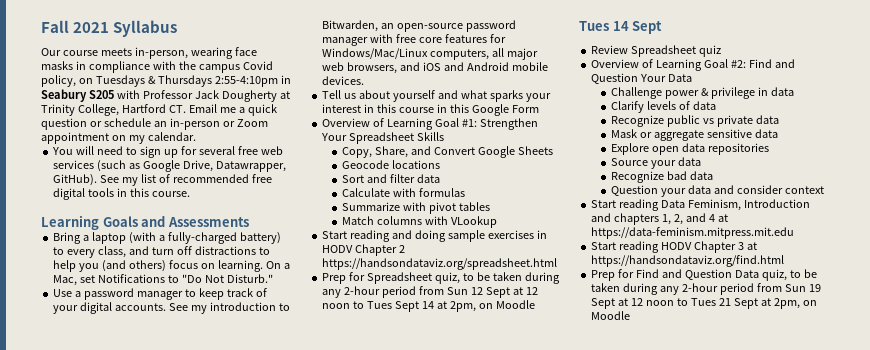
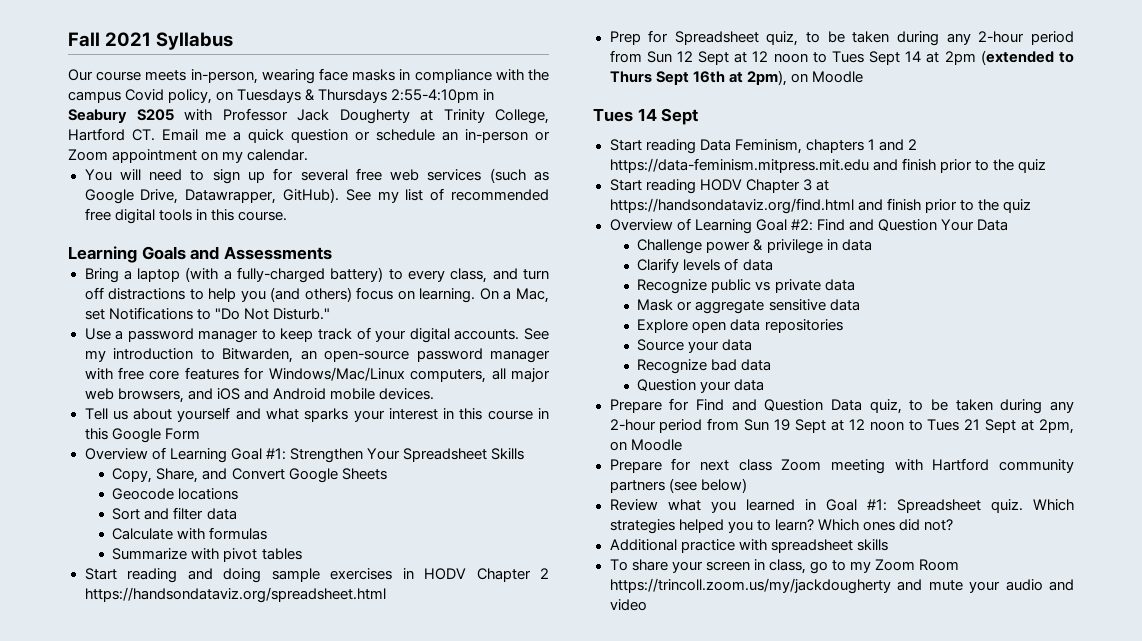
[341,216,497,228] // Match columns with VLookup -> (302, 554) none
[449,301,476,312] 2pm, -> [944,50,1075,65] [609,70,787,86] 2pm (extended to Thurs Sept 16th at 2pm),
[591,45,697,57] Review Spreadsheet -> [609,139,917,154] [609,158,1046,173] [609,179,829,194] [609,198,999,214] Start reading Data Feminism, chapters 1 and 2 https://data-feminism.mitpress.mit.edu and finish prior to the quiz // Start reading HODV Chapter 3 at https://handsondataviz.org/find.html and finish prior to the
[713,185,824,194] [591,199,810,211] [591,213,728,225] [591,227,795,239] [591,241,757,253] [591,255,785,267] [591,270,616,281] and consider context // Start reading Data Feminism, Introduction and chapters 1, 2, and 4 at https://data-feminism.mitpress.mit.edu // Start reading HODV Chapter 3 at https://handsondataviz.org/find.html // Prep -> [609,399,662,413] // Prepare
(631, 315) none -> [609,458,1074,474] [609,478,747,493] [609,499,1074,513] [609,519,953,534] [609,539,888,553] [609,559,959,574] [609,578,1074,594] [609,599,647,611] // Prepare for next class Zoom meeting with Hartford community partners (see below) // Review what you learned in Goal #1: Spreadsheet quiz. Which strategies helped you to learn? Which ones did not? // Additional practice with spreadsheet skills // To share your screen in class, go to my Zoom Room https://trincoll.zoom.us/my/jackdougherty and mute your audio and video

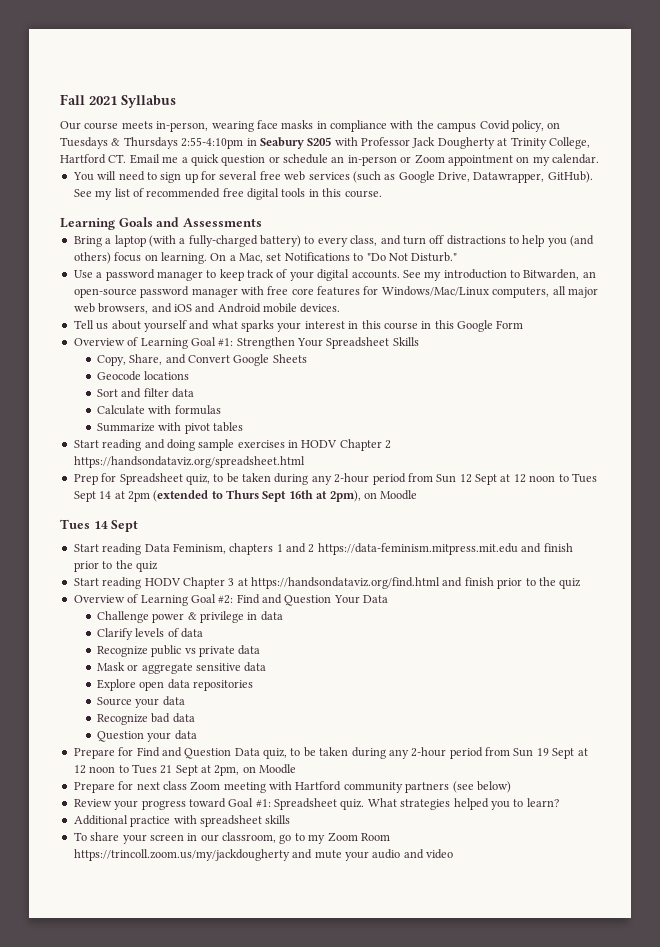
[667,499,816,513] what you learned in -> [114,798,226,810] your progress toward
[1033,499,1074,511] Which -> [367,798,397,807] What
[817,519,953,531] Which ones did not? -> (559, 802) none
[768,559,806,574] class, -> [200,832,276,843] our classroom,

